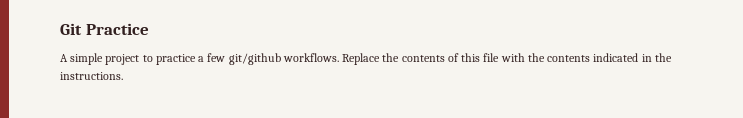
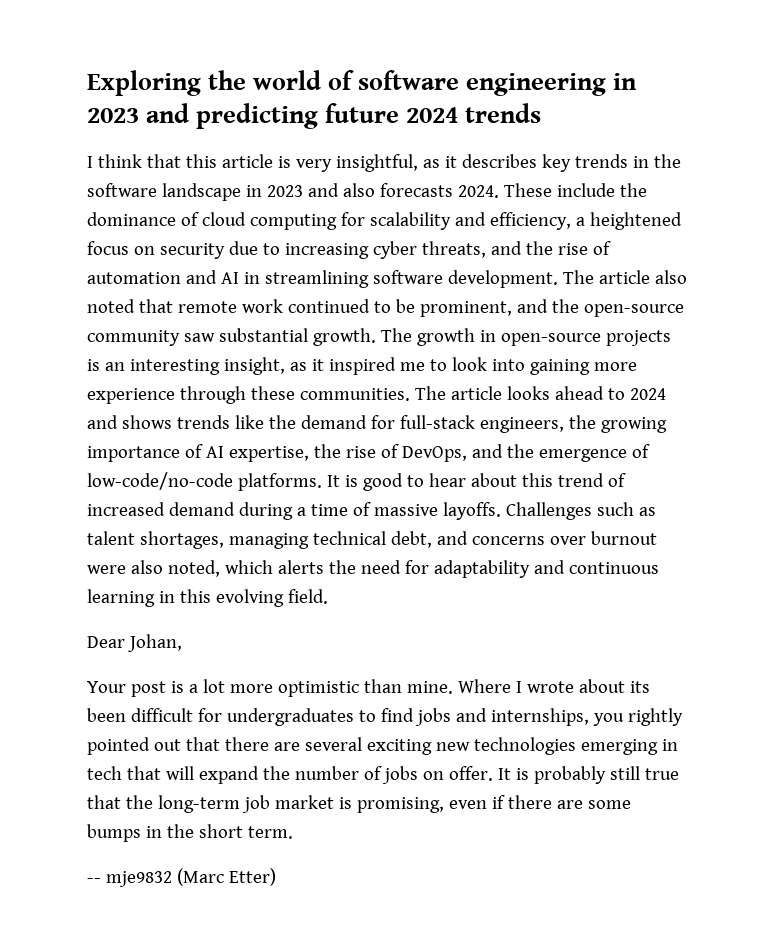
[60,23,149,35] [60,53,672,65] [60,72,123,80] Git Practice // A simple project to practice a few git/github workflows. Replace the contents of this file with the contents indicated in the instructions. -> [87,70,638,96] [87,103,542,129] [87,154,681,172] [87,183,647,201] [87,212,682,230] [87,241,611,259] [87,270,687,288] [87,299,684,317] [87,328,671,346] [87,357,637,375] [87,386,666,404] [87,415,667,433] [87,444,650,462] [87,472,626,491] [87,502,656,520] [87,531,657,549] [87,560,659,578] [87,589,328,607] [87,634,182,652] [87,679,650,697] [87,708,683,726] [87,737,678,755] [87,766,679,784] [87,795,631,813] [87,824,293,842] [87,868,276,887] Exploring the world of software engineering in 2023 and predicting future 2024 trends // I think that this article is very insightful, as it describes key trends in the software landscape in 2023 and also forecasts 2024. These include the dominance of cloud computing for scalability and efficiency, a heightened focus on security due to increasing cyber threats, and the rise of automation and AI in streamlining software development. The article also noted that remote work continued to be prominent, and the open-source community saw substantial growth. The growth in open-source projects is an interesting insight, as it inspired me to look into gaining more experience through these communities. The article looks ahead to 2024 and shows trends like the demand for full-stack engineers, the growing importance of AI expertise, the rise of DevOps, and the emergence of low-code/no-code platforms. It is good to hear about this trend of increased demand during a time of massive layoffs. Challenges such as talent shortages, managing technical debt, and concerns over burnout were also noted, which alerts the need for adaptability and continuous learning in this evolving field. // Dear Johan, // Your post is a lot more optimistic than mine. Where I wrote about its been difficult for undergraduates to find jobs and internships, you rightly pointed out that there are several exciting new technologies emerging in tech that will expand the number of jobs on offer. It is probably still true that the long-term job market is promising, even if there are some bumps in the short term. // -- mje9832 (Marc Etter)

